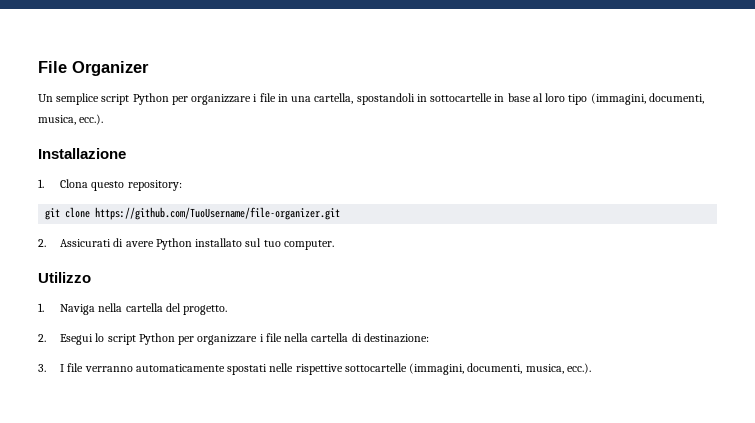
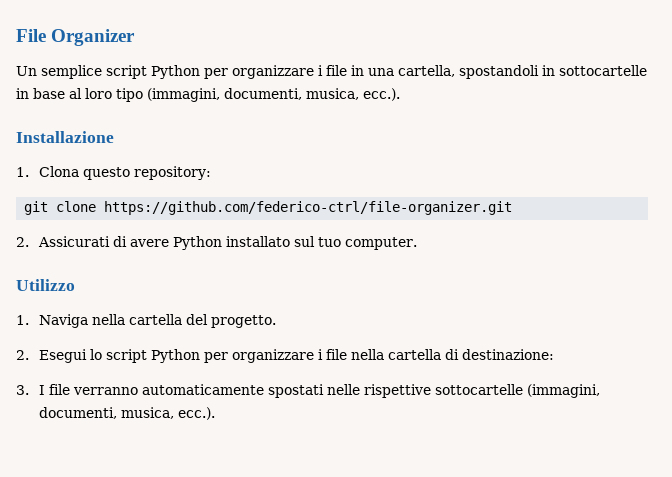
[95,207,341,220] https://github.com/TuoUsername/file-organizer.git -> [104,201,513,215] https://github.com/federico-ctrl/file-organizer.git

